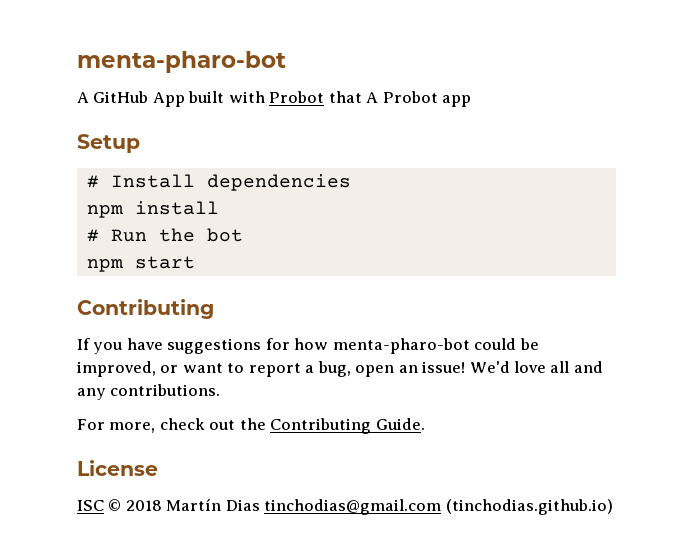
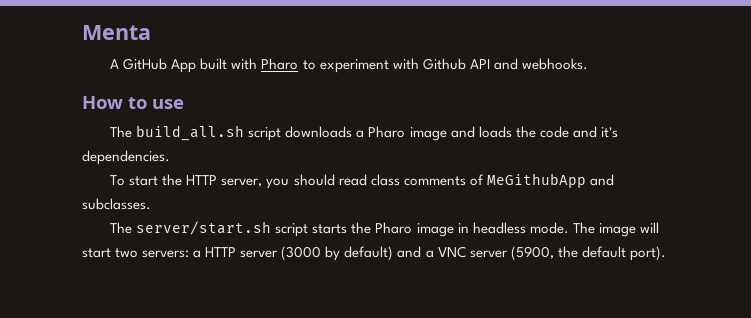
[77,51,286,73] menta-pharo-bot -> [82,25,151,40] Menta
[269,91,472,107] [77,134,140,153] [86,174,351,191] [86,201,219,218] [86,228,243,242] [86,256,195,272] [77,299,214,319] [77,338,539,354] [77,361,603,377] [77,384,221,400] [77,418,425,434] [77,460,158,476] [77,498,613,515] Probot that A Probot app // Setup // # Install dependencies // npm install // # Run the bot // npm start // Contributing // If you have suggestions for how menta-pharo-bot could be improved, or want to report a bug, open an issue! We'd love all and any contributions. // For more, check out the Contributing Guide. // License // ISC © 2018 Martín Dias tinchodias@gmail.com (tinchodias.github.io) -> [261,58,588,73] [82,96,184,109] [110,125,618,141] [82,150,170,165] [110,173,614,189] [82,198,151,210] [110,221,659,237] [82,246,666,261] Pharo to experiment with Github API and webhooks. // How to use // The build_all.sh script downloads a Pharo image and loads the code and it's dependencies. // To start the HTTP server, you should read class comments of MeGithubApp and subclasses. // The server/start.sh script starts the Pharo image in headless mode. The image will start two servers: a HTTP server (3000 by default) and a VNC server (5900, the default port).

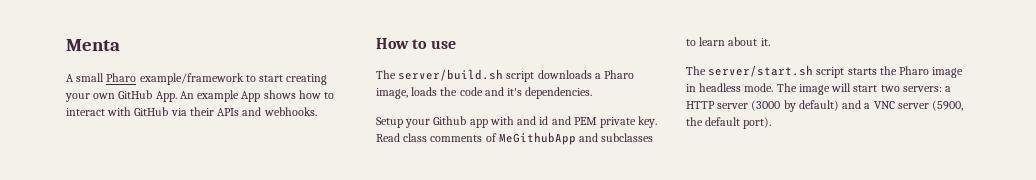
[123,58,490,73] GitHub App built with Pharo to experiment with Github API -> [76,73,328,85] [65,90,335,102] [66,107,240,116] small Pharo example/framework to start creating your own GitHub App. An example App shows how to interact with GitHub via their APIs
[136,125,245,141] build_all.sh -> [398,69,504,81] server/build.sh
[409,126,475,141] image and -> [376,88,408,99] image,
[110,174,367,189] To start the HTTP server, you should read -> [376,116,658,128] [376,133,400,142] Setup your Github app with and id and PEM private key. Read
[82,198,151,210] subclasses. -> [601,133,654,142] [686,37,770,46] subclasses to learn about it.

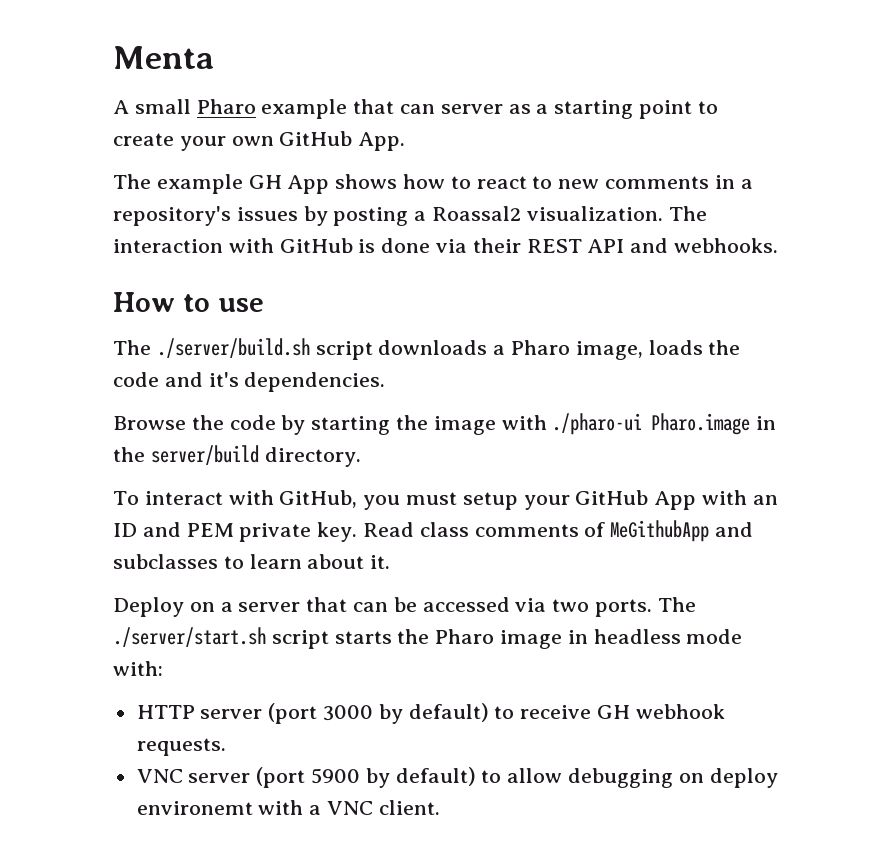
[139,73,328,85] example/framework to start creating -> [261,99,718,119] [113,133,174,146] example that can server as a starting point to create
[179,90,240,102] An example -> [113,174,282,194] // The example GH
[66,107,240,116] interact with GitHub via their APIs -> [476,175,753,189] [113,206,707,226] [113,238,625,253] react to new comments in a repository's issues by posting a Roassal2 visualization. The interaction with GitHub is done via their REST API
[398,69,504,81] server/build.sh -> [156,338,310,358] ./server/build.sh
[376,116,549,128] Setup your Github app with and id -> [113,413,777,435] [113,445,361,467] [113,490,778,510] [113,523,137,537] Browse the code by starting the image with ./pharo-ui Pharo.image in the server/build directory. // To interact with GitHub, you must setup your GitHub App with an ID
[686,65,814,77] The server/start.sh -> [113,597,696,617] [113,627,266,647] Deploy on a server that can be accessed via two ports. The ./server/start.sh
[744,83,952,95] [686,100,964,112] [686,117,772,129] mode. The image will start two servers: a HTTP server (3000 by default) and a VNC server (5900, the default port). -> [686,629,743,644] [113,661,163,676] [136,703,725,724] [136,738,226,756] [136,767,778,788] [136,800,440,815] mode with: // HTTP server (port 3000 by default) to receive GH webhook requests. // VNC server (port 5900 by default) to allow debugging on deploy environemt with a VNC client.

